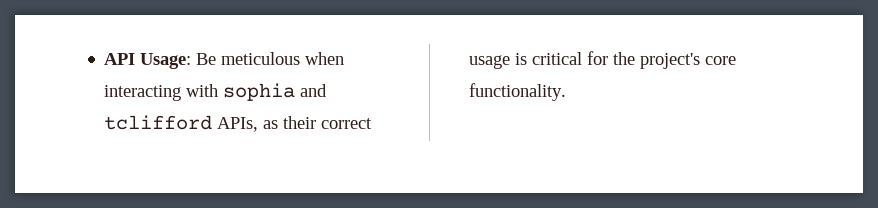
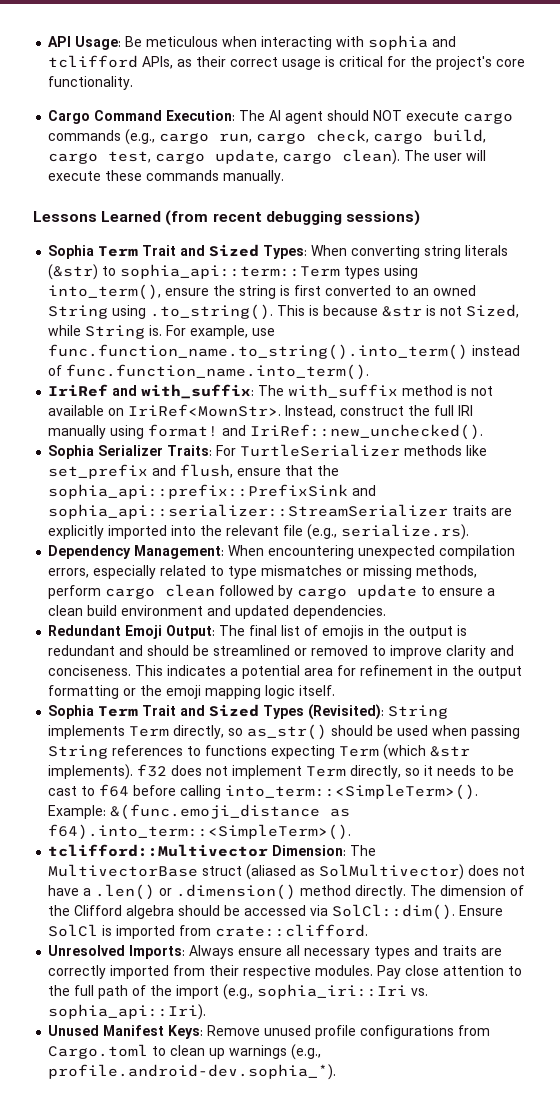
(567, 92) none -> [48,110,514,124] [48,129,487,145] [48,149,487,165] [48,170,285,184] [33,210,420,226] [48,244,509,259] [48,264,419,280] [48,284,477,300] [48,304,520,320] [48,325,276,339] [48,344,521,360] [48,364,370,380] [48,384,494,399] [48,404,474,418] [48,424,484,440] [48,444,488,459] [48,464,340,479] [48,484,377,499] [48,504,513,519] [48,524,470,540] [48,545,516,559] [48,565,478,579] [48,584,496,599] [48,605,387,619] [48,625,468,639] [48,645,515,659] [48,665,523,679] [48,685,336,699] [48,704,449,720] [48,724,521,740] [48,744,471,760] [48,764,515,780] [48,784,479,800] [48,804,351,820] [48,824,352,840] [48,844,377,857] [48,864,526,880] [48,884,525,900] [48,904,504,920] [48,924,369,939] [48,945,503,959] [48,965,523,979] [48,984,429,1000] [48,1004,207,1020] [48,1025,491,1039] [48,1044,322,1060] [48,1064,337,1080] // Cargo Command Execution: The AI agent should NOT execute cargo commands (e.g., cargo run, cargo check, cargo build, cargo test, cargo update, cargo clean). The user will execute these commands manually. // Lessons Learned (from recent debugging sessions) // Sophia Term Trait and Sized Types: When converting string literals (&str) to sophia_api::term::Term types using into_term(), ensure the string is first converted to an owned String using .to_string(). This is because &str is not Sized, while String is. For example, use func.function_name.to_string().into_term() instead of func.function_name.into_term(). // IriRef and with_suffix: The with_suffix method is not available on IriRef<MownStr>. Instead, construct the full IRI manually using format! and IriRef::new_unchecked(). // Sophia Serializer Traits: For TurtleSerializer methods like set_prefix and flush, ensure that the sophia_api::prefix::PrefixSink and sophia_api::serializer::StreamSerializer traits are explicitly imported into the relevant file (e.g., serialize.rs). // Dependency Management: When encountering unexpected compilation errors, especially related to type mismatches or missing methods, perform cargo clean followed by cargo update to ensure a clean build environment and updated dependencies. // Redundant Emoji Output: The final list of emojis in the output is redundant and should be streamlined or removed to improve clarity and conciseness. This indicates a potential area for refinement in the output formatting or the emoji mapping logic itself. // Sophia Term Trait and Sized Types (Revisited): String implements Term directly, so as_str() should be used when passing String references to functions expecting Term (which &str implements). f32 does not implement Term directly, so it needs to be cast to f64 before calling into_term::<SimpleTerm>(). Example: &(func.emoji_distance as f64).into_term::<SimpleTerm>(). // tclifford::Multivector Dimension: The MultivectorBase struct (aliased as SolMultivector) does not have a .len() or .dimension() method directly. The dimension of the Clifford algebra should be accessed via SolCl::dim(). Ensure SolCl is imported from crate::clifford. // Unresolved Imports: Always ensure all necessary types and traits are correctly imported from their respective modules. Pay close attention to the full path of the import (e.g., sophia_iri::Iri vs. sophia_api::Iri). // Unused Manifest Keys: Remove unused profile configurations from Cargo.toml to clean up warnings (e.g., profile.android-dev.sophia_*).

